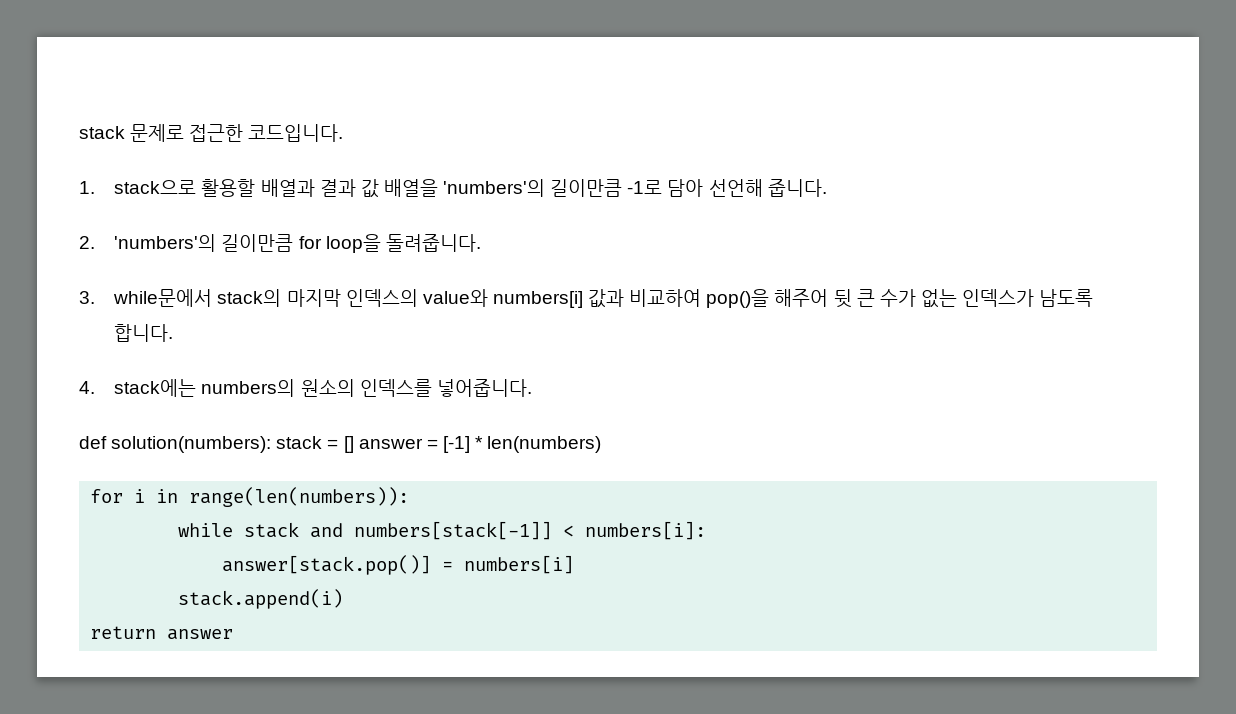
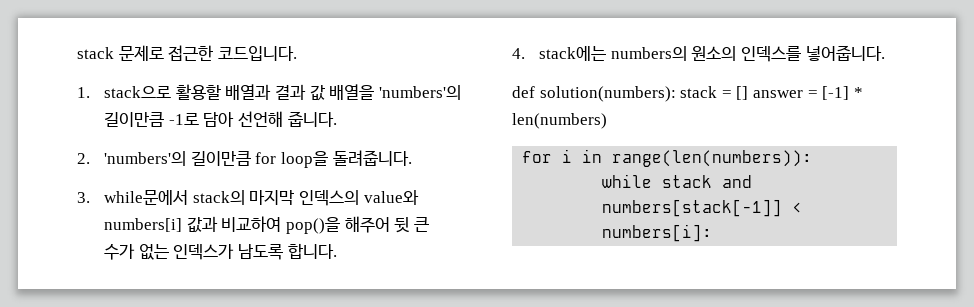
[222,555,575,575] [178,589,344,609] [90,626,234,640] // answer[stack.pop()] = numbers[i] // stack.append(i) // return answer -> (713, 233) none

